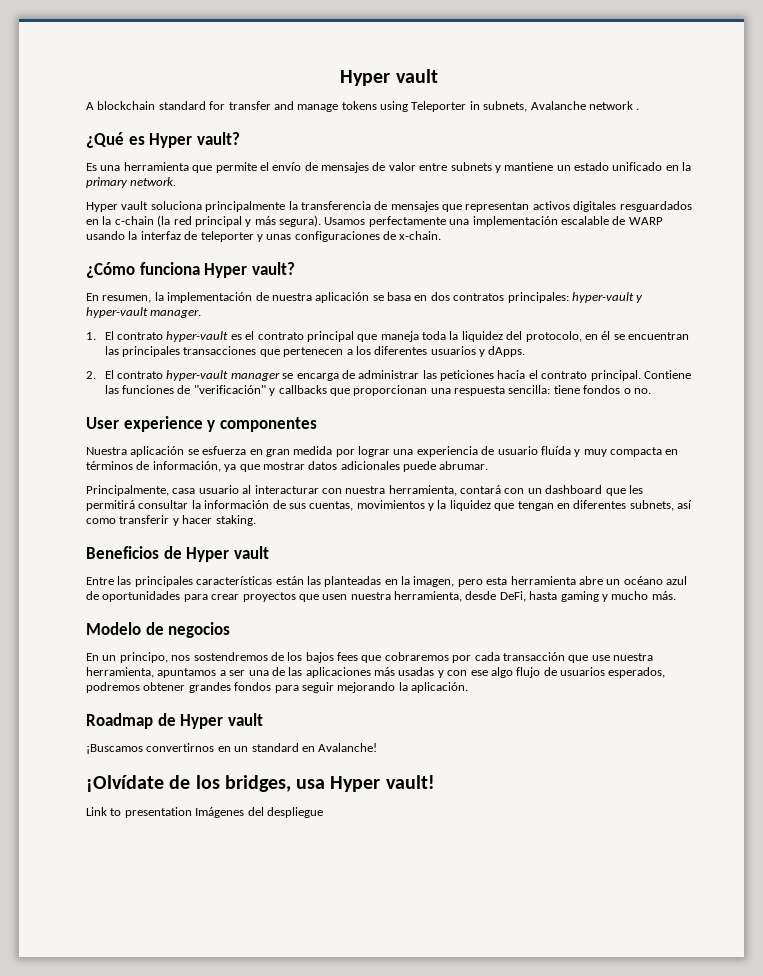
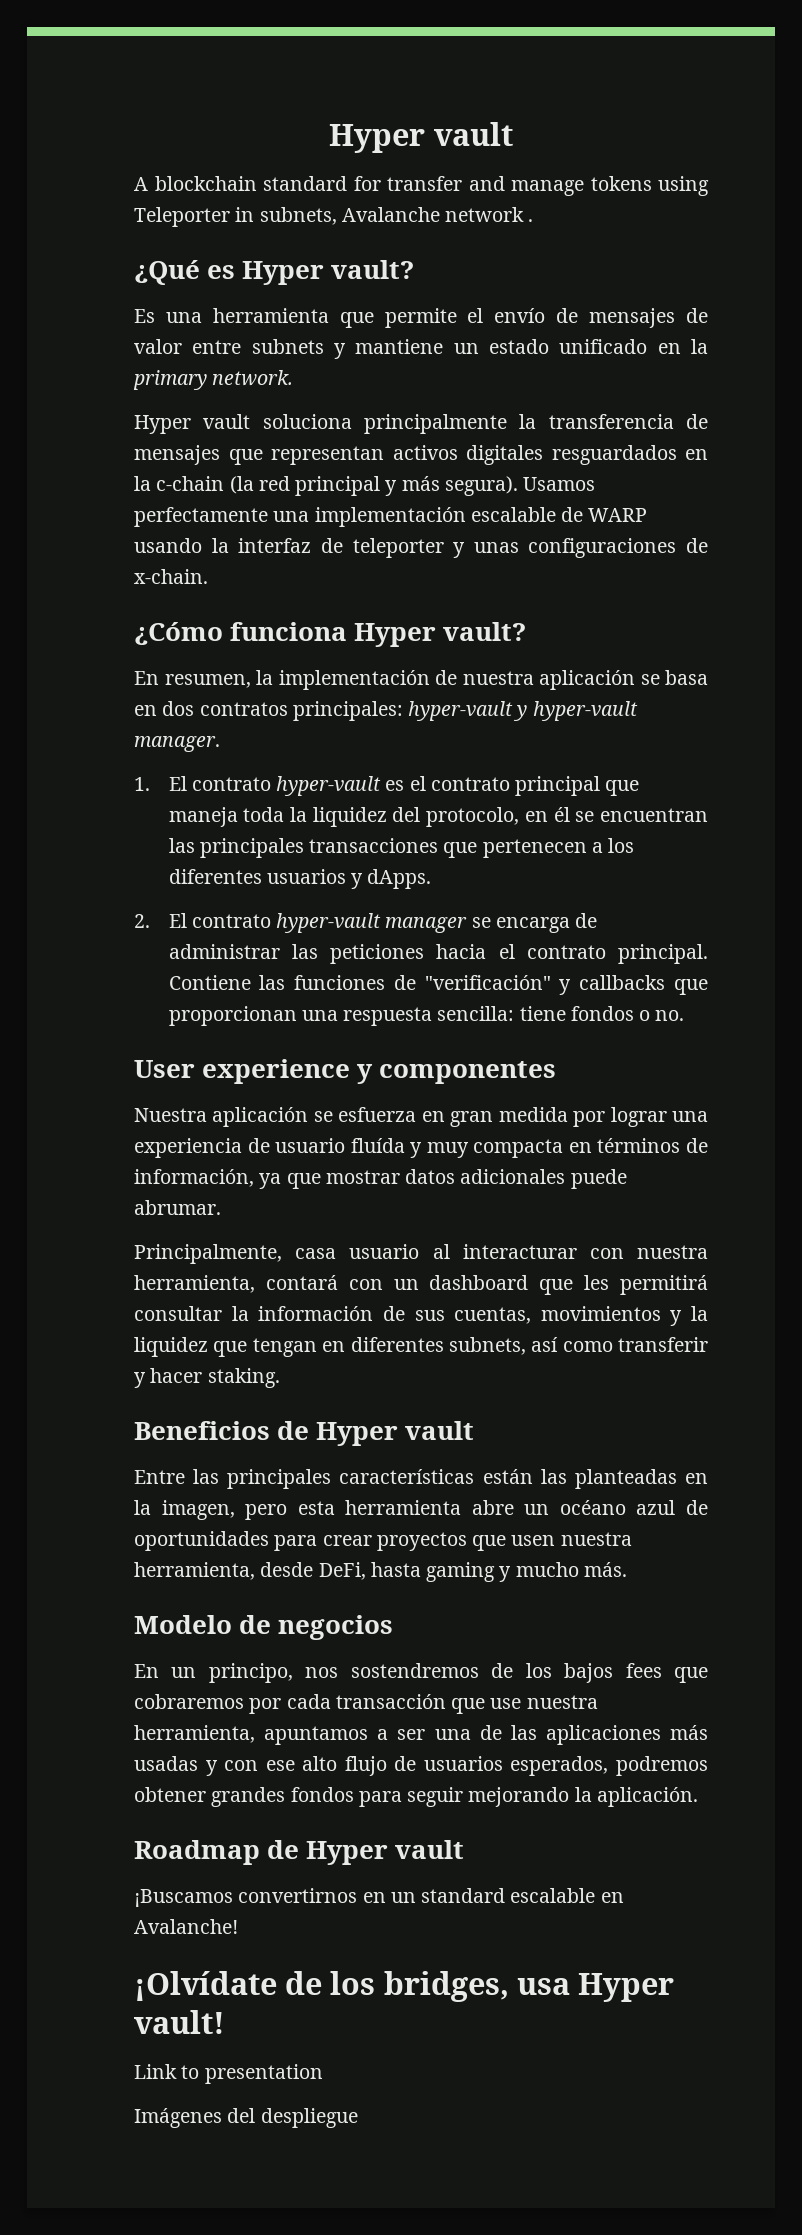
[490,667,513,678] algo -> [302,1756,338,1771] alto
(299, 747) none -> [510,1888,596,1903] escalable
(192, 812) none -> (323, 2074) //

